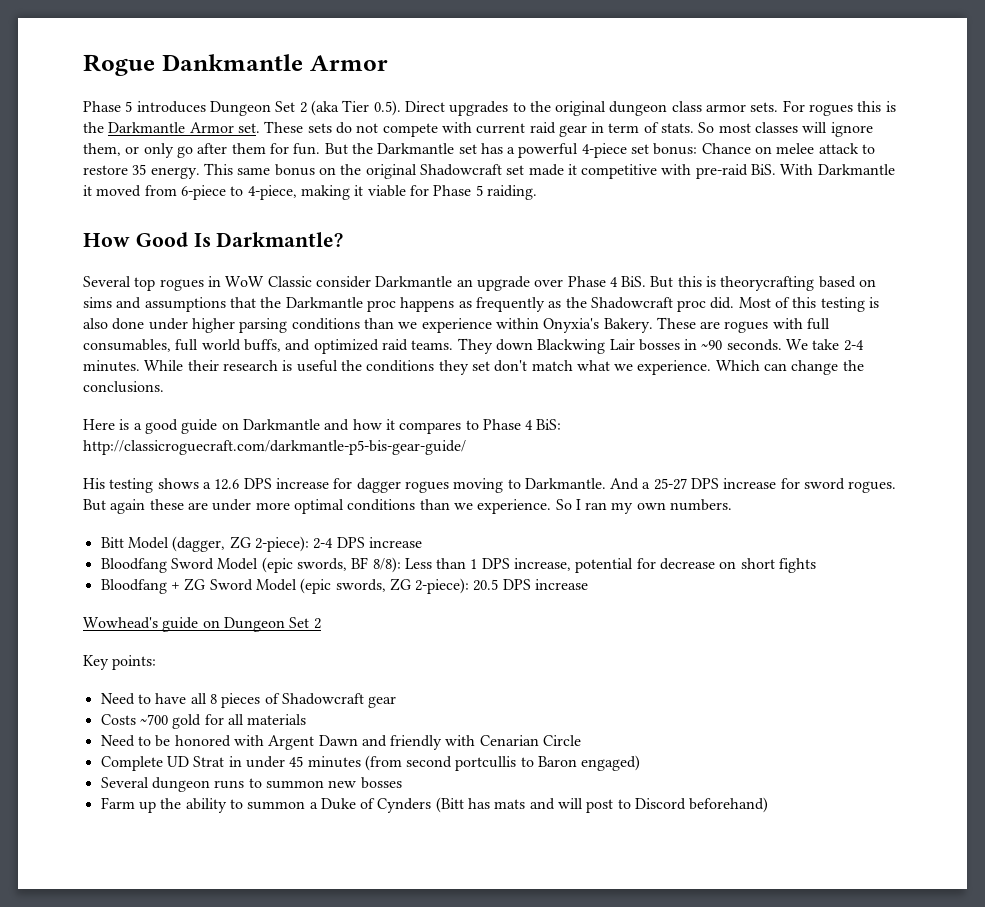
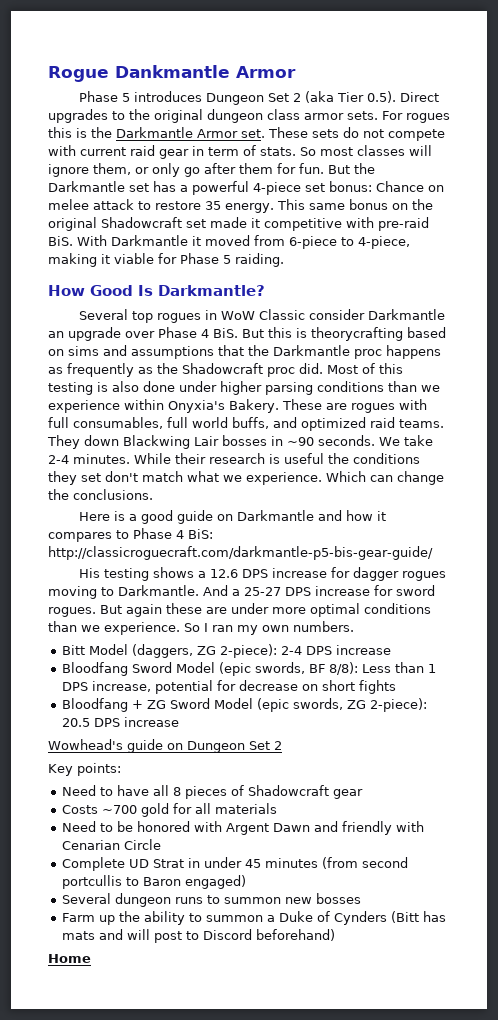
[172,536,226,552] (dagger, -> [132,644,194,658] (daggers,
(769, 805) none -> [48,954,91,963] // Home

